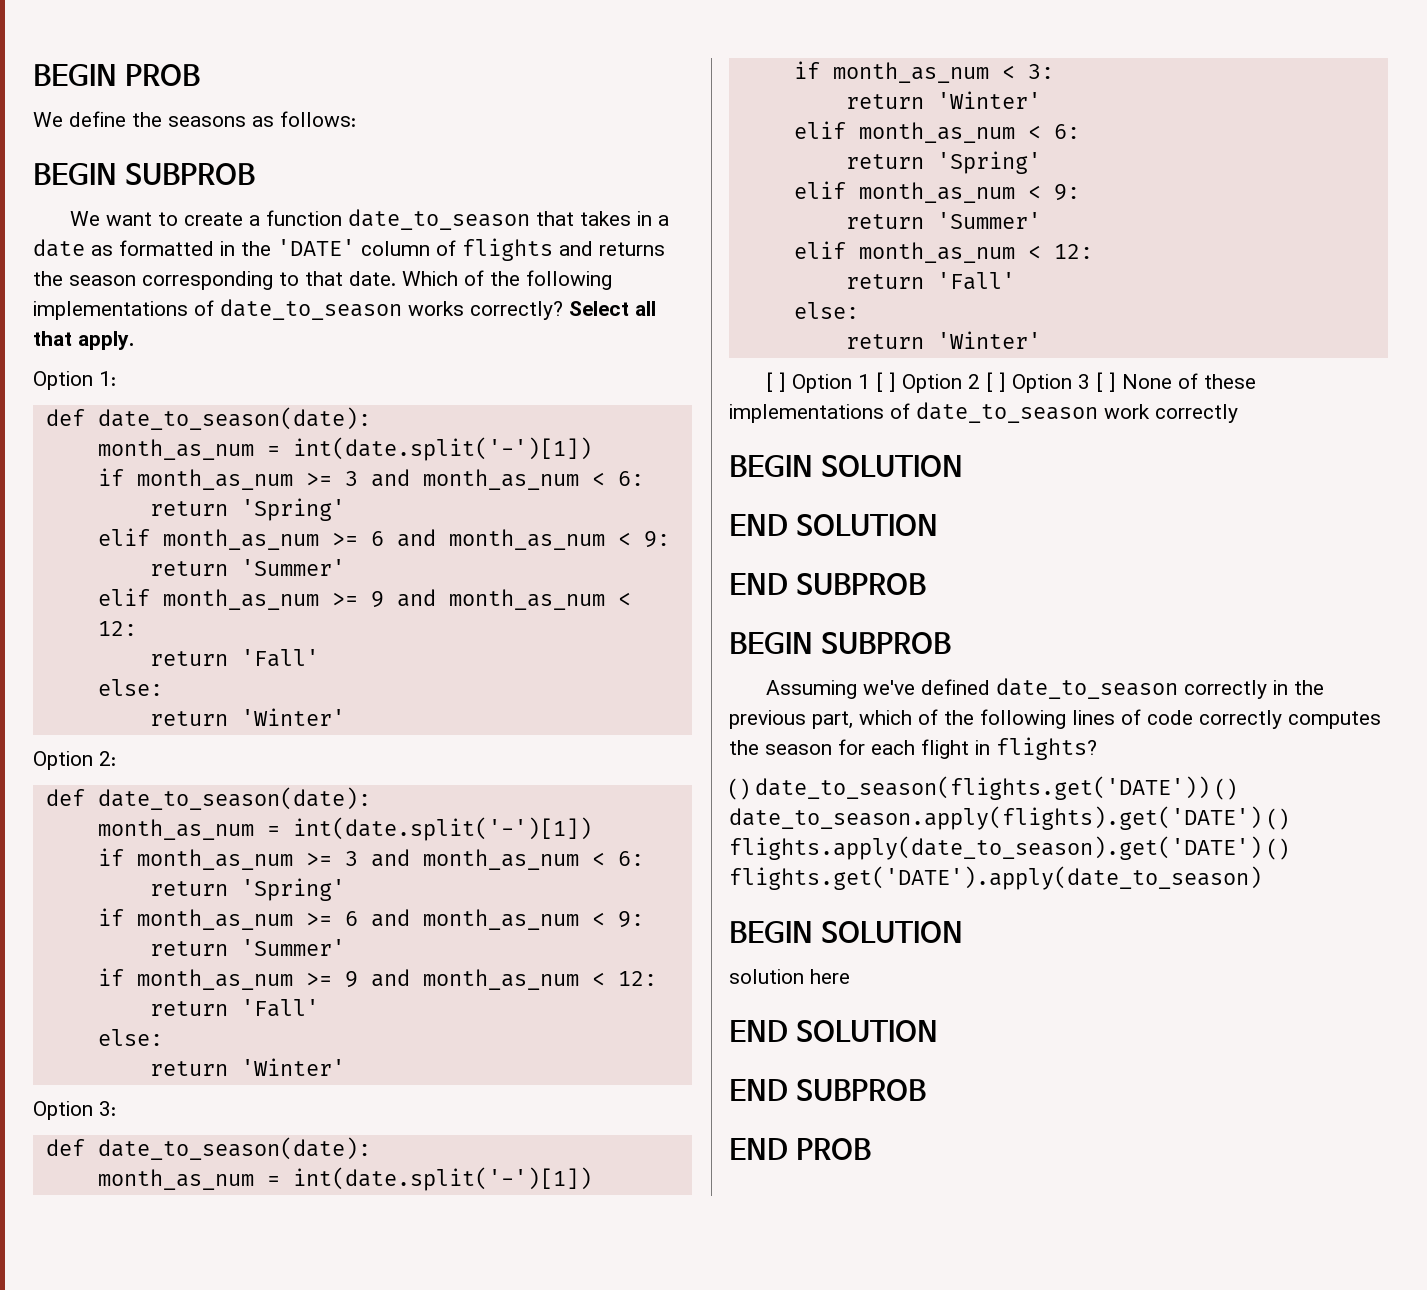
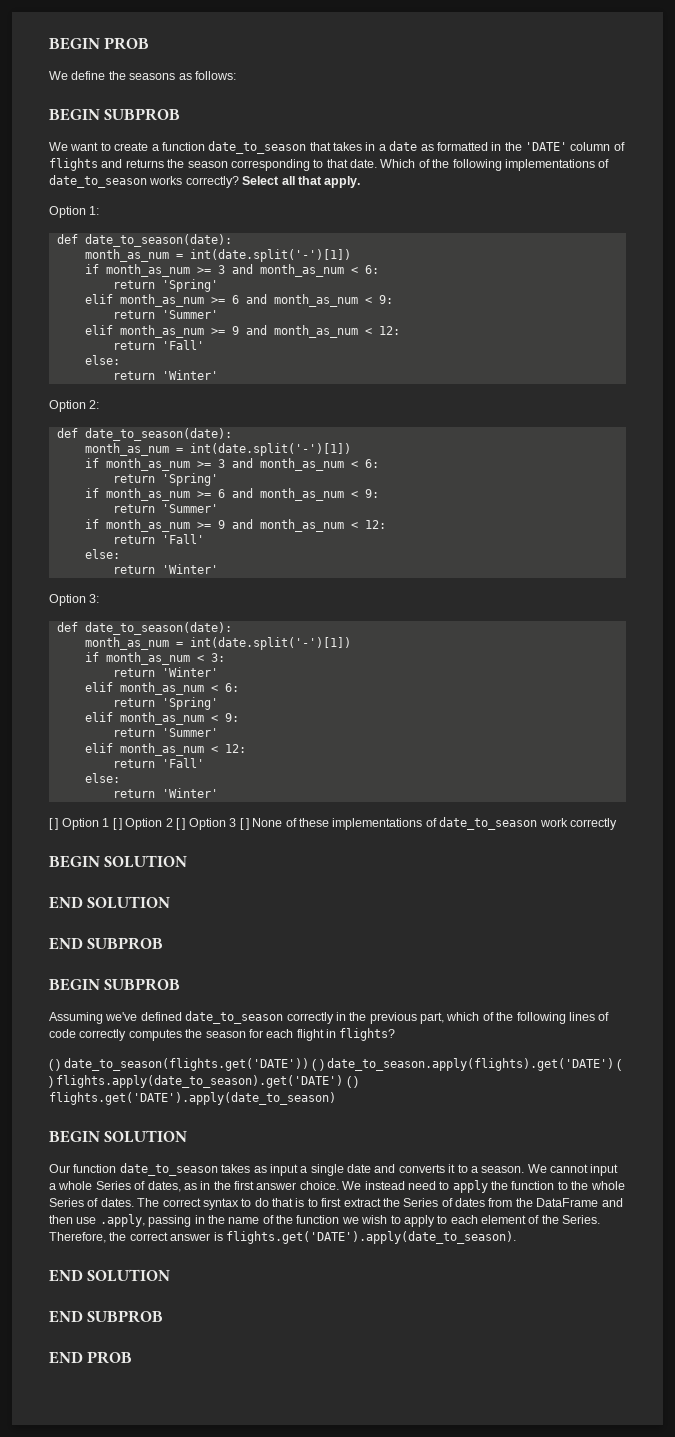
[729,969,850,984] solution here -> [49,1163,619,1176] [49,1180,625,1193] [49,1198,623,1210] [49,1214,601,1227] [49,1231,516,1244] Our function date_to_season takes as input a single date and converts it to a season. We cannot input a whole Series of dates, as in the first answer choice. We instead need to apply the function to the whole Series of dates. The correct syntax to do that is to first extract the Series of dates from the DataFrame and then use .apply, passing in the name of the function we wish to apply to each element of the Series. Therefore, the correct answer is flights.get('DATE').apply(date_to_season).

